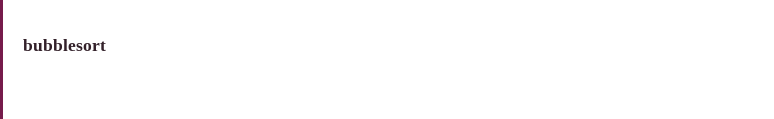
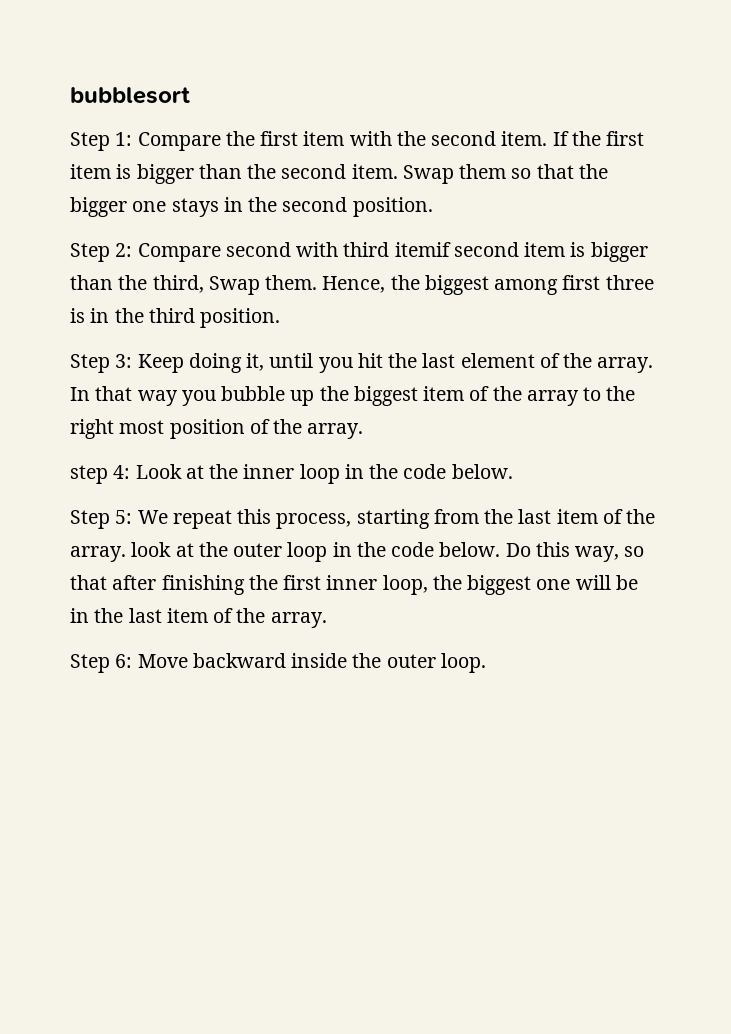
(106, 45) none -> [70,131,645,151] [70,164,608,184] [70,197,433,217] [70,242,648,262] [70,275,654,295] [70,308,281,328] [70,353,654,373] [70,386,636,406] [70,419,364,439] [70,464,513,484] [70,509,656,529] [70,542,645,562] [70,575,638,595] [70,608,327,628] [70,653,486,673] // Step 1: Compare the first item with the second item. If the first item is bigger than the second item. Swap them so that the bigger one stays in the second position. // Step 2: Compare second with third itemif second item is bigger than the third, Swap them. Hence, the biggest among first three is in the third position. // Step 3: Keep doing it, until you hit the last element of the array. In that way you bubble up the biggest item of the array to the right most position of the array. // step 4: Look at the inner loop in the code below. // Step 5: We repeat this process, starting from the last item of the array. look at the outer loop in the code below. Do this way, so that after finishing the first inner loop, the biggest one will be in the last item of the array. // Step 6: Move backward inside the outer loop.

